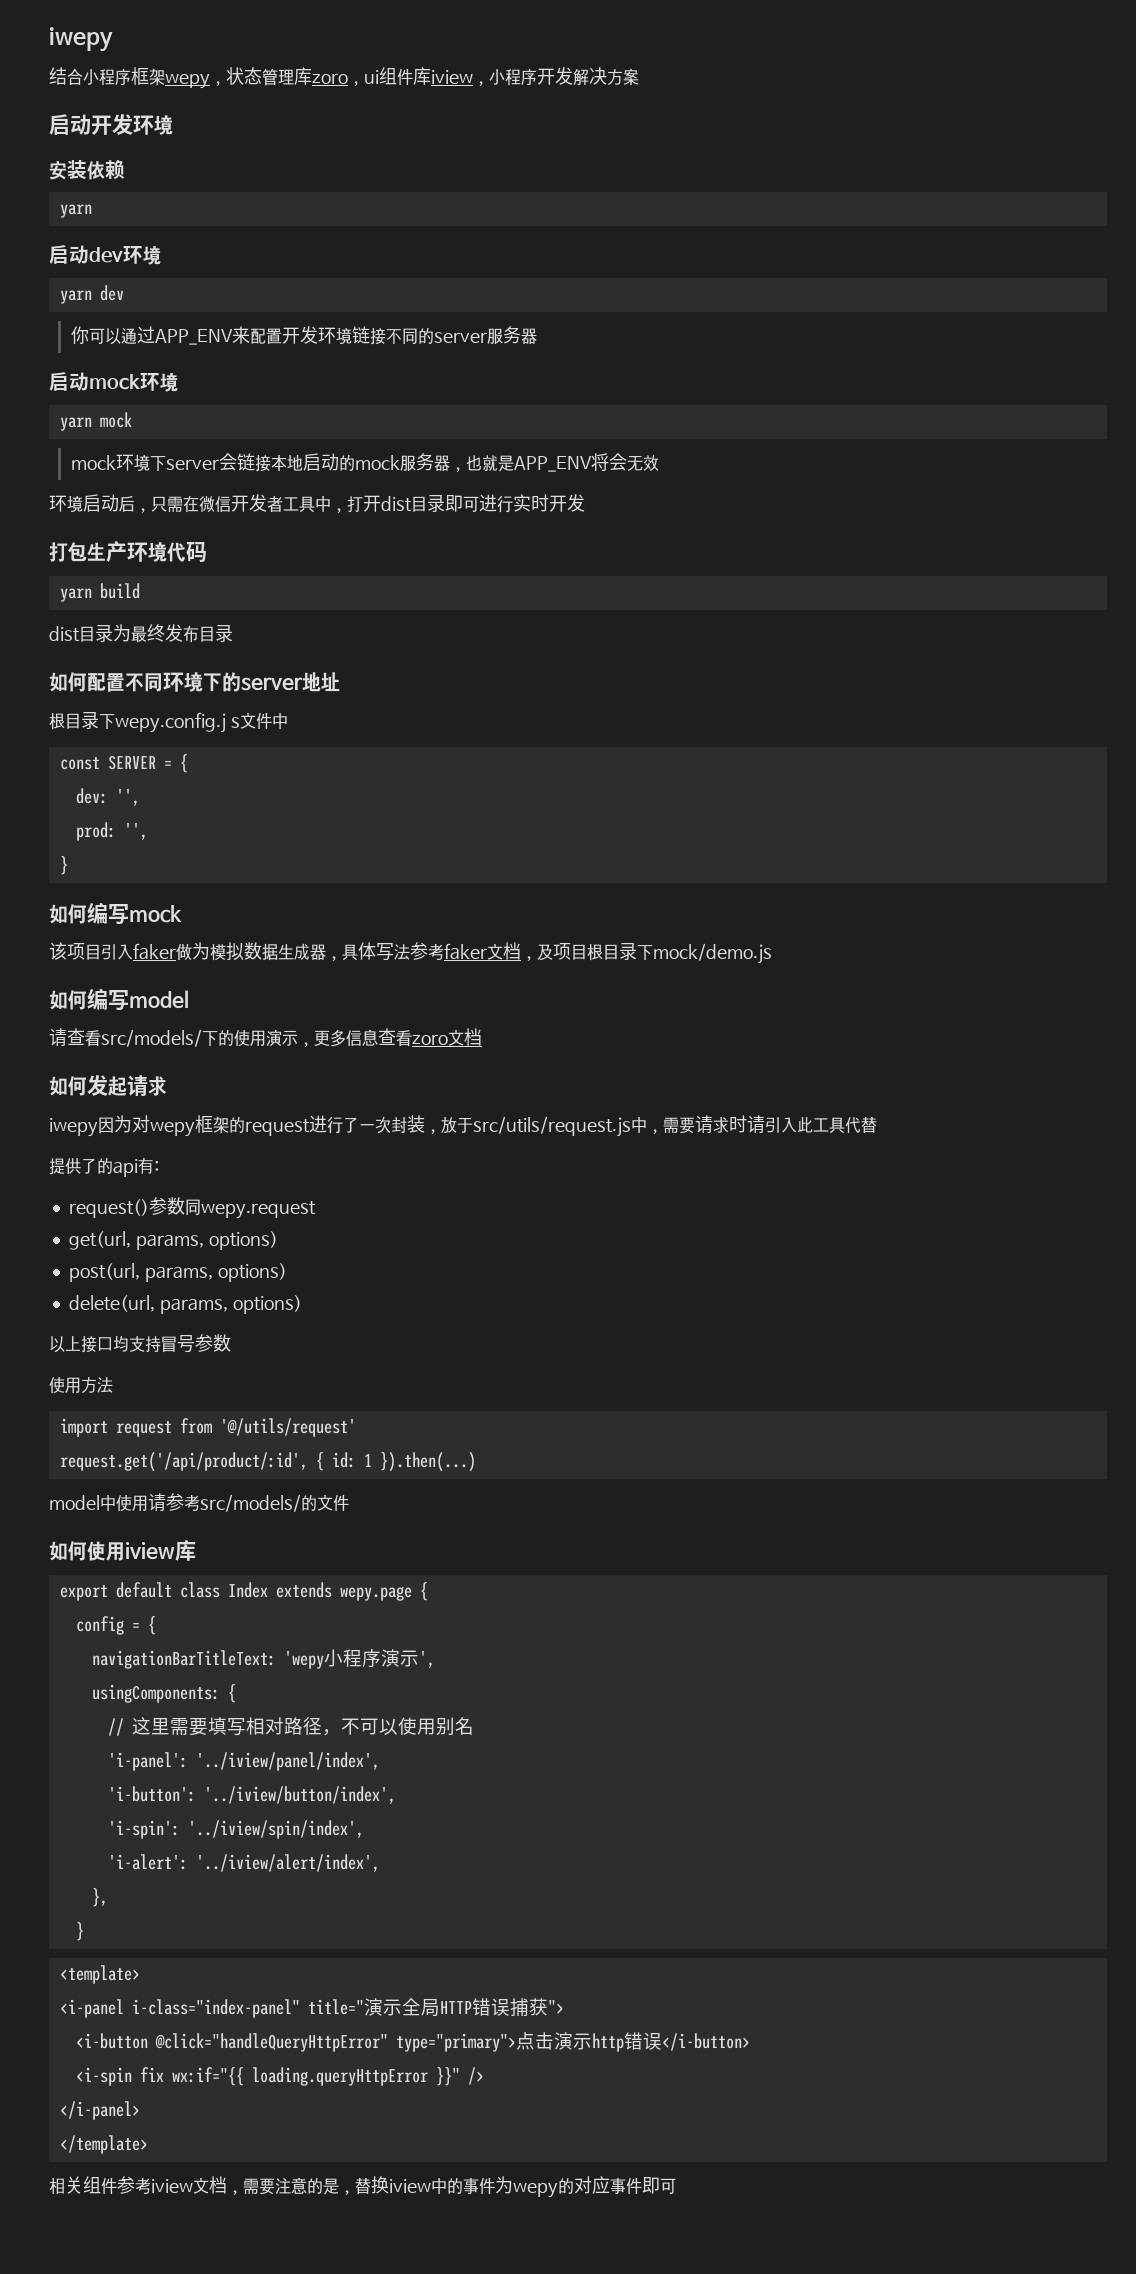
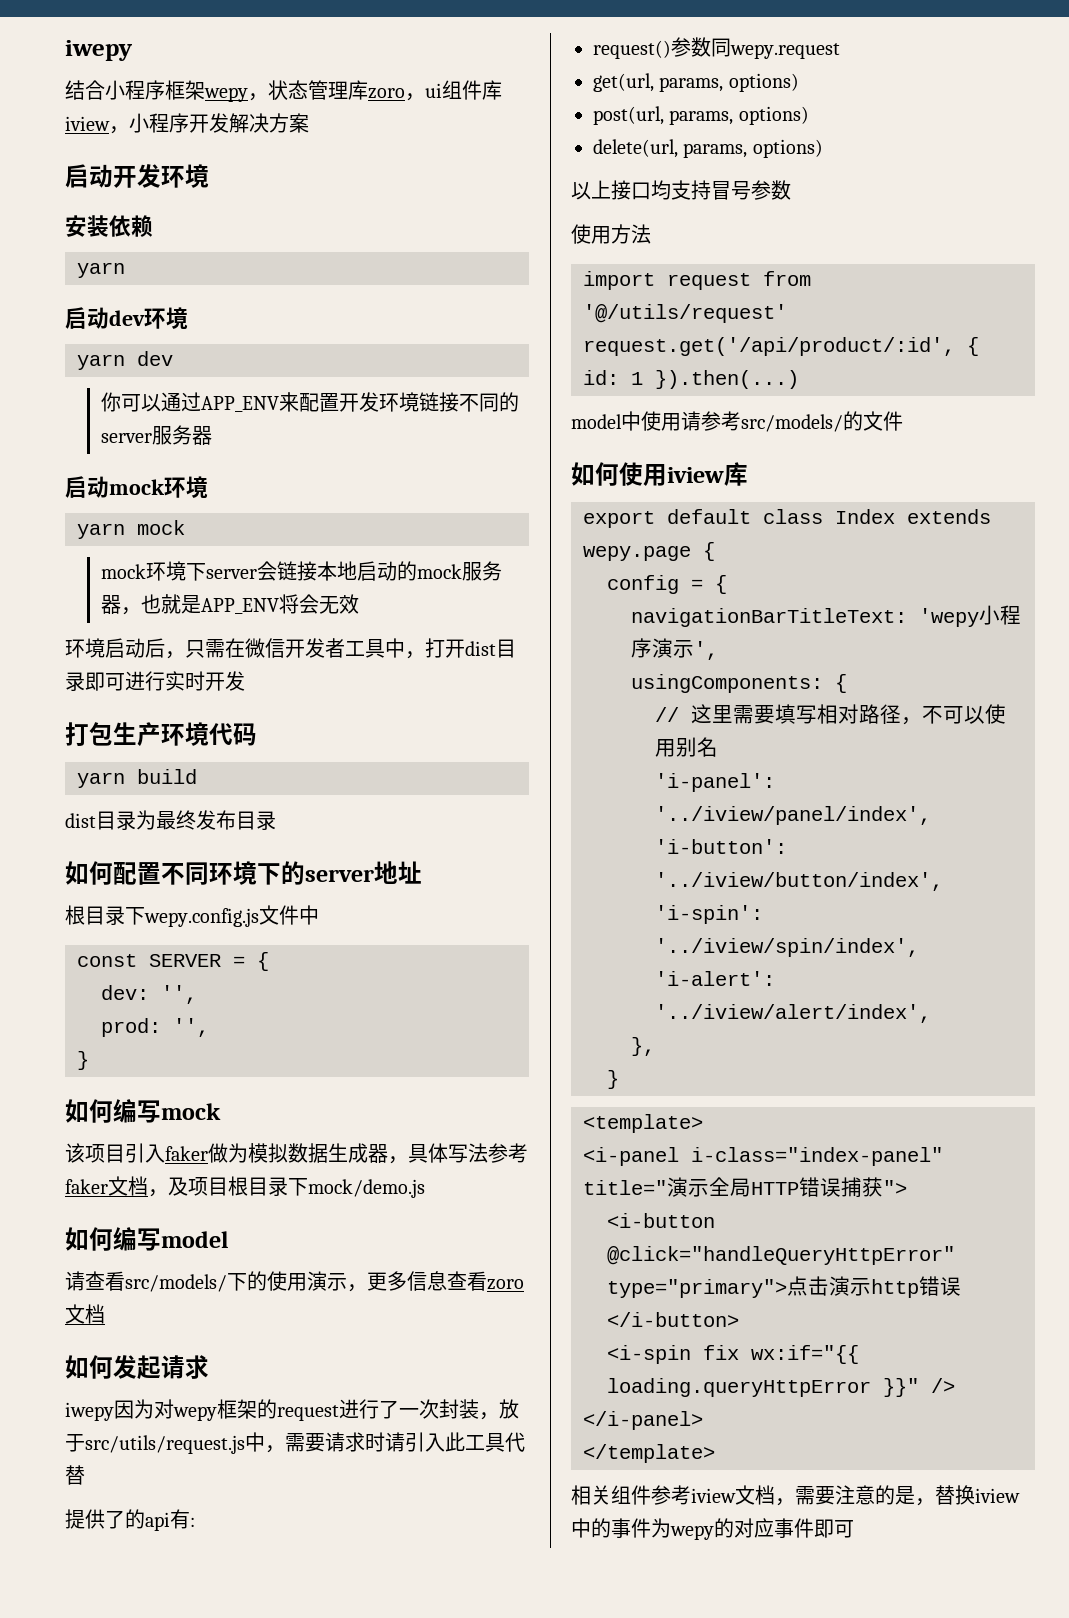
[115,712,240,733] wepy.config.j s -> [144,908,259,927] wepy.config.js

